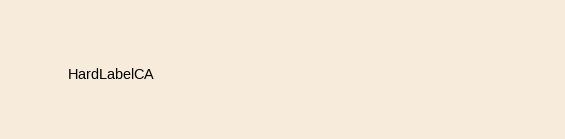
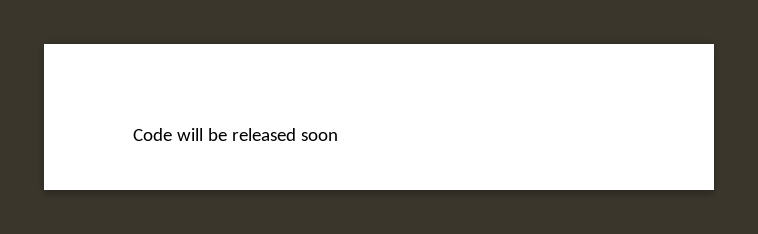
[68,68,154,79] HardLabelCA -> [133,128,338,141] Code will be released soon

